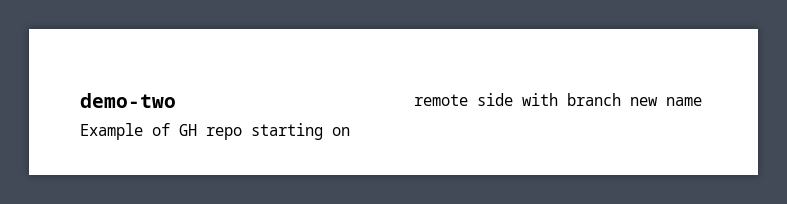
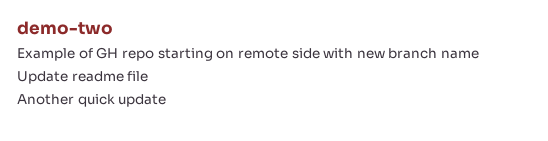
[567,93,658,106] branch new -> [356,48,438,59] new branch
(702, 101) none -> [17,71,149,84] [17,94,167,107] // Update readme file // Another quick update

